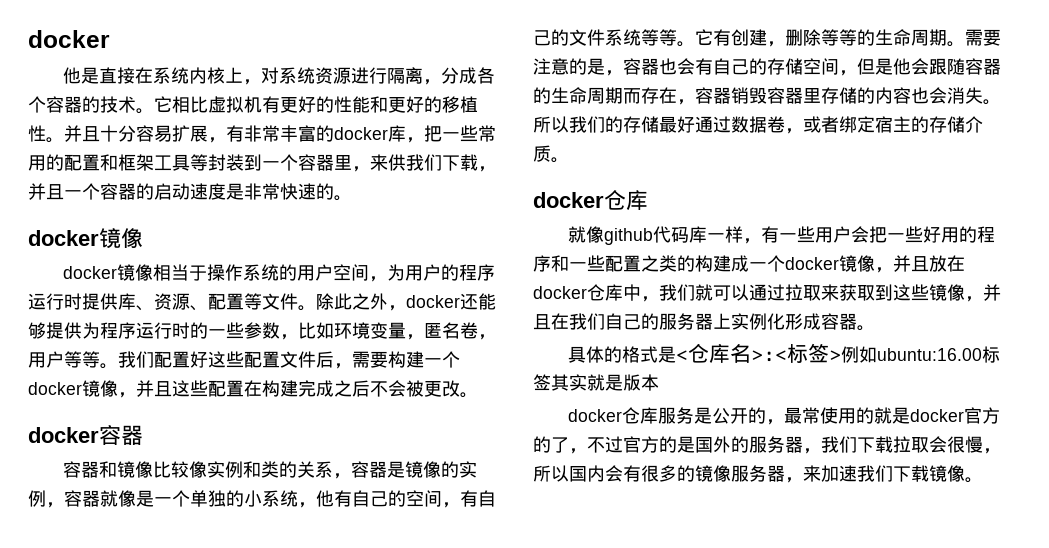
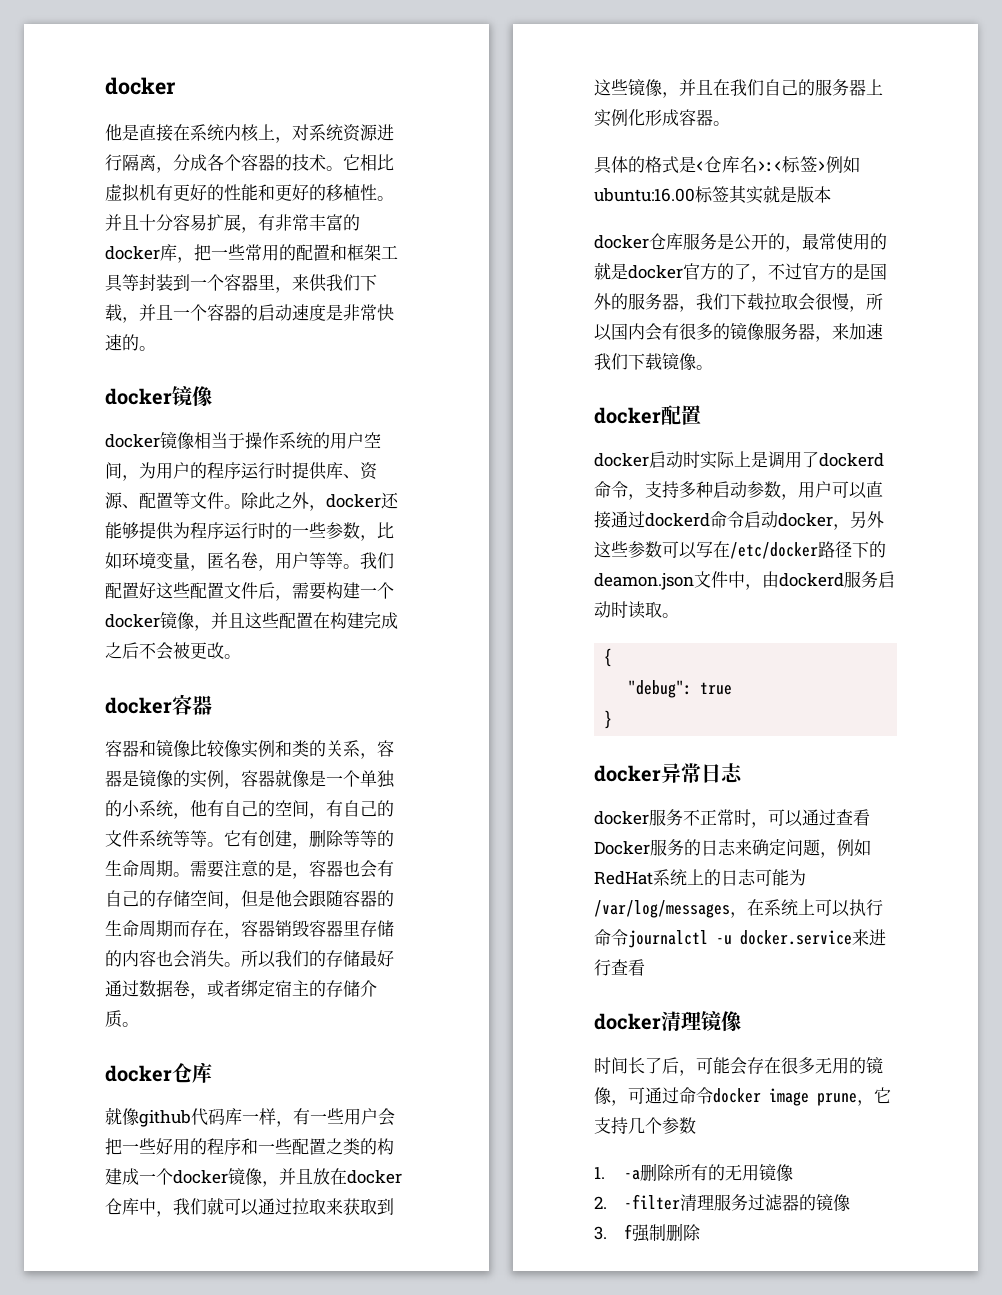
(983, 480) none -> [594,405,701,425] [594,451,884,469] [594,481,883,500] [594,511,884,530] [594,541,886,559] [594,571,895,590] [594,601,679,619] [604,648,613,667] [628,680,733,698] [604,710,613,729] [594,763,743,783] [594,809,870,828] [594,839,871,858] [594,869,806,886] [594,899,883,918] [594,929,886,948] [594,959,645,976] [594,1011,741,1032] [594,1056,883,1076] [594,1087,891,1106] [594,1117,696,1134] [594,1163,794,1182] [594,1193,851,1212] [594,1223,702,1242] // docker配置 // docker启动时实际上是调用了dockerd命令，支持多种启动参数，用户可以直接通过dockerd命令启动docker，另外这些参数可以写在/etc/docker路径下的deamon.json文件中，由dockerd服务启动时读取。 // { // "debug": true // } // docker异常日志 // docker服务不正常时，可以通过查看Docker服务的日志来确定问题，例如RedHat系统上的日志可能为/var/log/messages，在系统上可以执行命令journalctl -u docker.service来进行查看 // docker清理镜像 // 时间长了后，可能会存在很多无用的镜像，可通过命令docker image prune，它支持几个参数 // 1. -a删除所有的无用镜像 // 2. -filter清理服务过滤器的镜像 // 3. f强制删除

